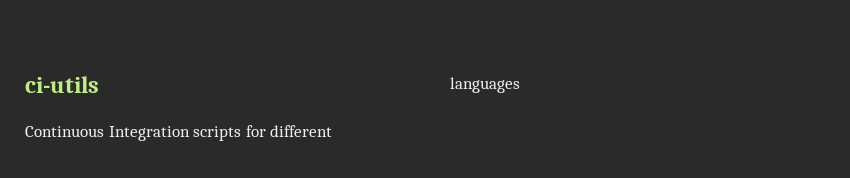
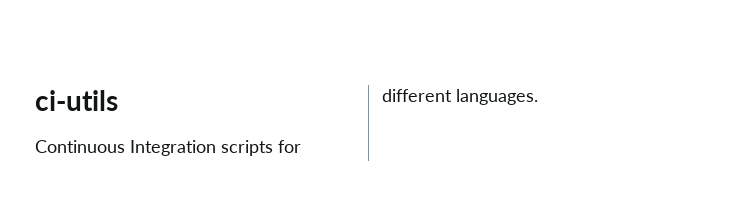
[450,77,520,93] languages -> [456,89,538,105] languages.

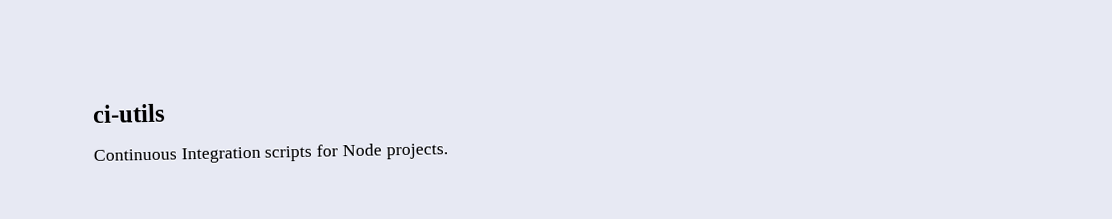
[382,89,538,105] different languages. -> [341,143,448,160] Node projects.

